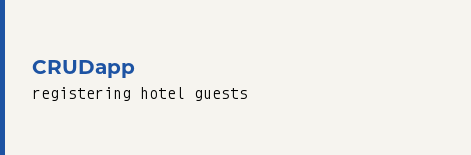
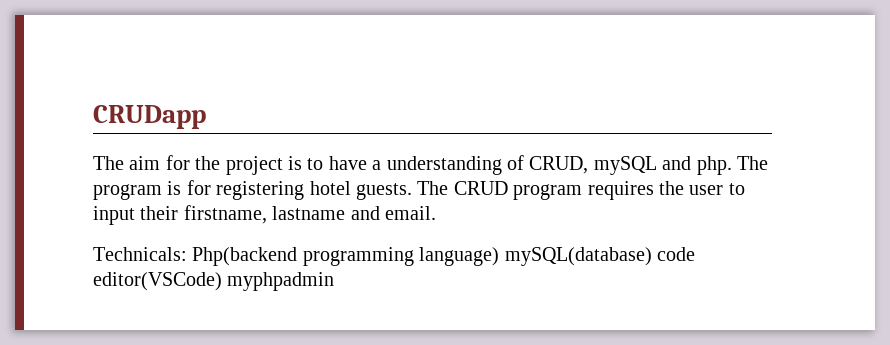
[32,87,248,101] registering hotel guests -> [93,155,768,175] [93,180,745,200] [93,205,436,225] [93,247,695,266] [93,272,335,291] The aim for the project is to have a understanding of CRUD, mySQL and php. The program is for registering hotel guests. The CRUD program requires the user to input their firstname, lastname and email. // Technicals: Php(backend programming language) mySQL(database) code editor(VSCode) myphpadmin

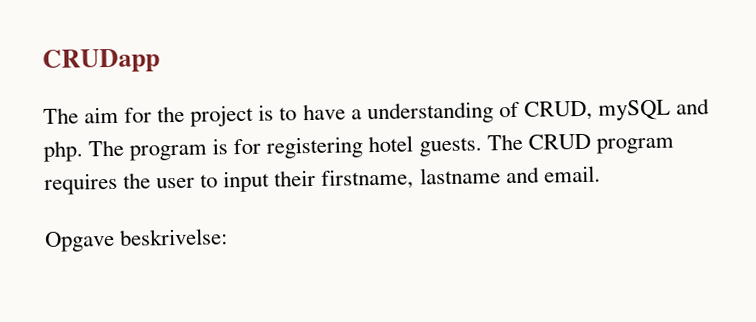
[93,247,695,266] [93,272,335,291] Technicals: Php(backend programming language) mySQL(database) code editor(VSCode) myphpadmin -> [45,228,229,252] Opgave beskrivelse:

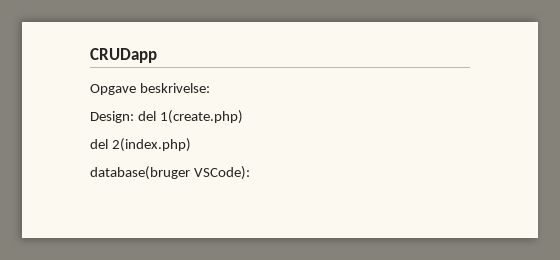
[43,98,710,127] [43,133,674,162] [44,165,601,195] [45,228,229,252] The aim for the project is to have a understanding of CRUD, mySQL and php. The program is for registering hotel guests. The CRUD program requires the user to input their firstname, lastname and email. // Opgave beskrivelse: -> [90,83,210,95] [90,110,243,124] [90,138,191,152] [90,166,250,180] Opgave beskrivelse: // Design: del 1(create.php) // del 2(index.php) // database(bruger VSCode):

